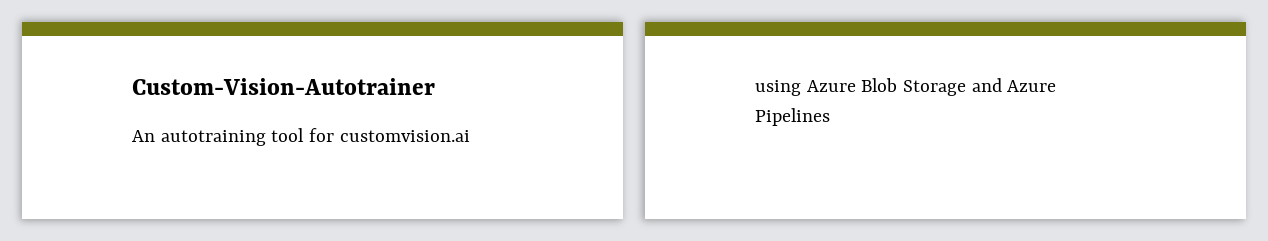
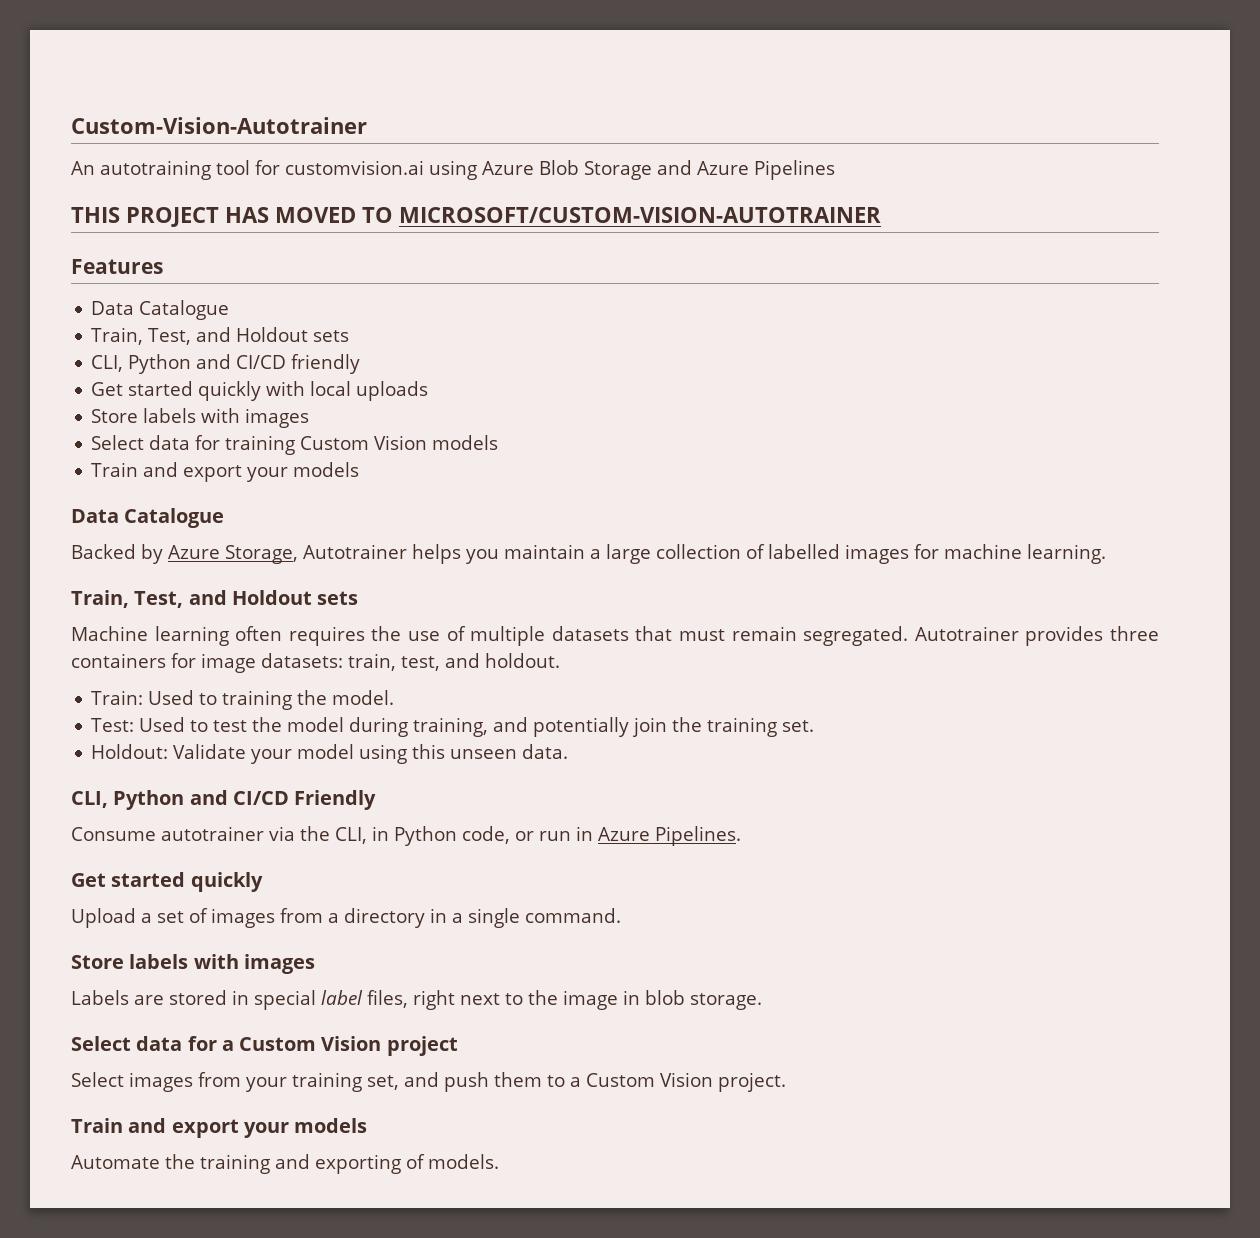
(830, 117) none -> [71,207,881,227] [71,259,163,274] [91,300,230,320] [91,327,350,345] [91,354,361,374] [91,381,429,401] [91,408,310,428] [91,435,499,455] [91,462,360,482] [71,508,225,528] [71,544,1106,564] [71,590,359,608] [71,626,1159,646] [71,653,560,673] [91,690,395,710] [91,717,815,737] [91,744,569,764] [71,790,377,810] [71,826,741,846] [71,872,263,892] [71,908,621,928] [71,954,315,974] [71,990,762,1010] [71,1036,458,1056] [71,1072,786,1092] [71,1118,368,1138] [71,1154,499,1174] // THIS PROJECT HAS MOVED TO MICROSOFT/CUSTOM-VISION-AUTOTRAINER // Features // Data Catalogue // Train, Test, and Holdout sets // CLI, Python and CI/CD friendly // Get started quickly with local uploads // Store labels with images // Select data for training Custom Vision models // Train and export your models // Data Catalogue // Backed by Azure Storage, Autotrainer helps you maintain a large collection of labelled images for machine learning. // Train, Test, and Holdout sets // Machine learning often requires the use of multiple datasets that must remain segregated. Autotrainer provides three containers for image datasets: train, test, and holdout. // Train: Used to training the model. // Test: Used to test the model during training, and potentially join the training set. // Holdout: Validate your model using this unseen data. // CLI, Python and CI/CD Friendly // Consume autotrainer via the CLI, in Python code, or run in Azure Pipelines. // Get started quickly // Upload a set of images from a directory in a single command. // Store labels with images // Labels are stored in special label files, right next to the image in blob storage. // Select data for a Custom Vision project // Select images from your training set, and push them to a Custom Vision project. // Train and export your models // Automate the training and exporting of models.

